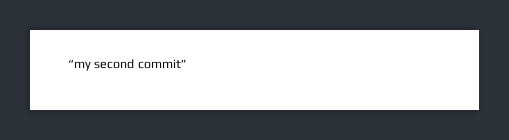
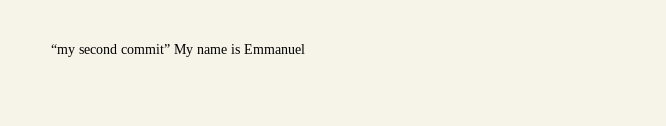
(187, 64) none -> [174,44,305,57] My name is Emmanuel

